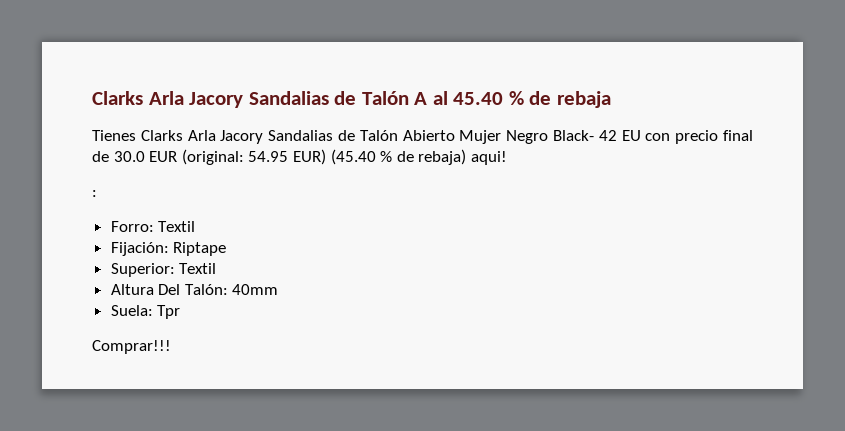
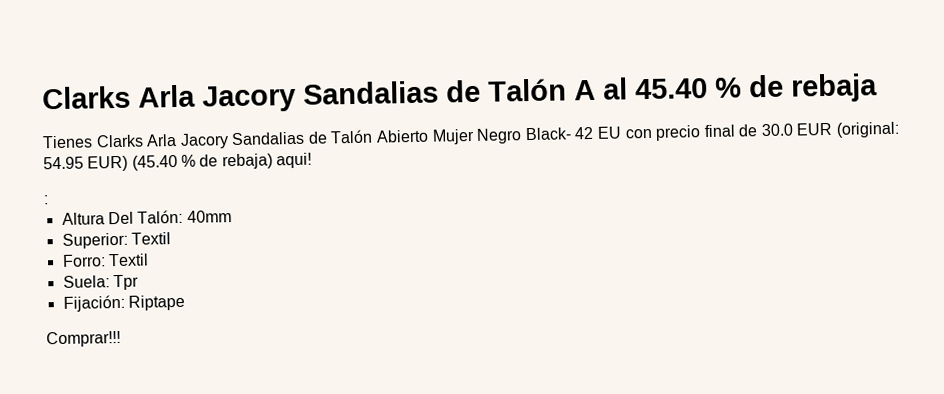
[110,221,196,232] [110,242,227,256] [110,263,217,277] // Forro: Textil // Fijación: Riptape // Superior: Textil -> (49, 200) none
(279, 289) none -> [61,232,171,249] [61,253,149,267] // Superior: Textil // Forro: Textil
(181, 312) none -> [62,294,185,312] // Fijación: Riptape

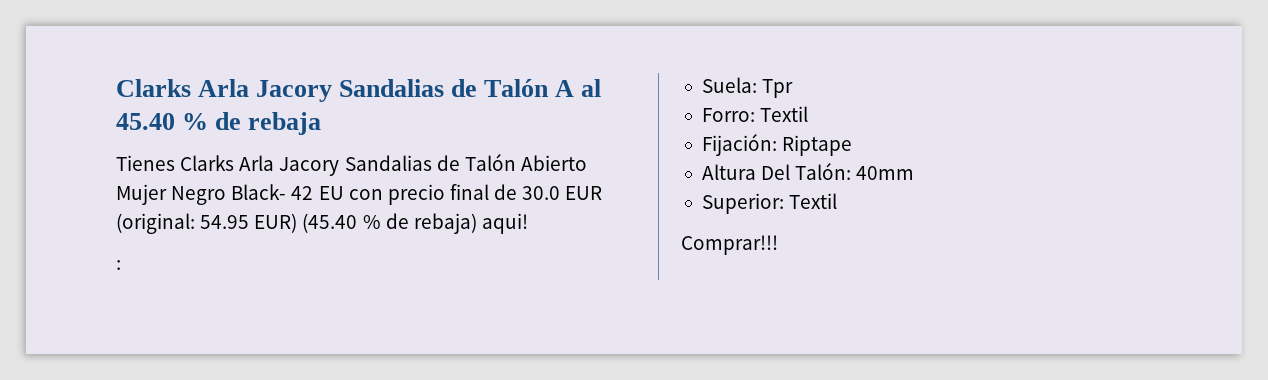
(49, 200) none -> [701,77,794,98] [701,106,809,122] [701,134,853,156] // Suela: Tpr // Forro: Textil // Fijación: Riptape
[61,253,149,267] [62,274,139,291] [62,294,185,312] // Forro: Textil // Suela: Tpr // Fijación: Riptape -> (838, 201) none

